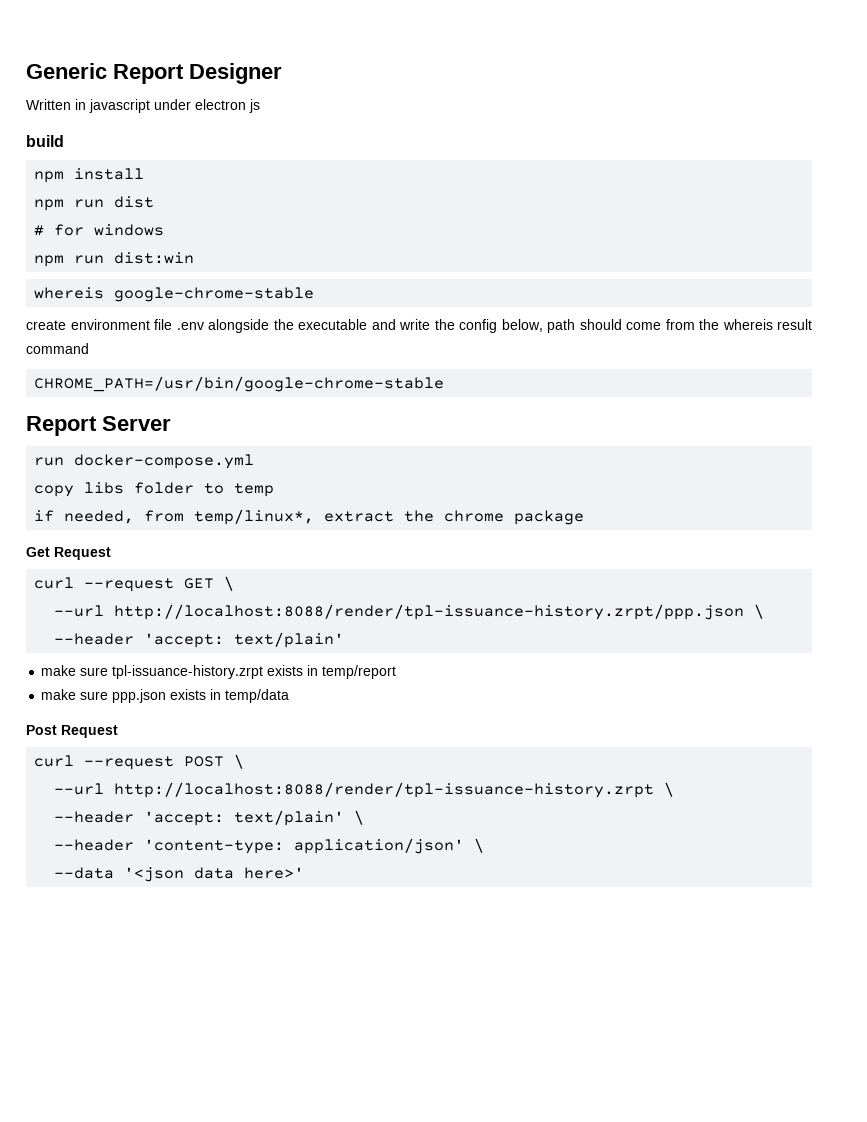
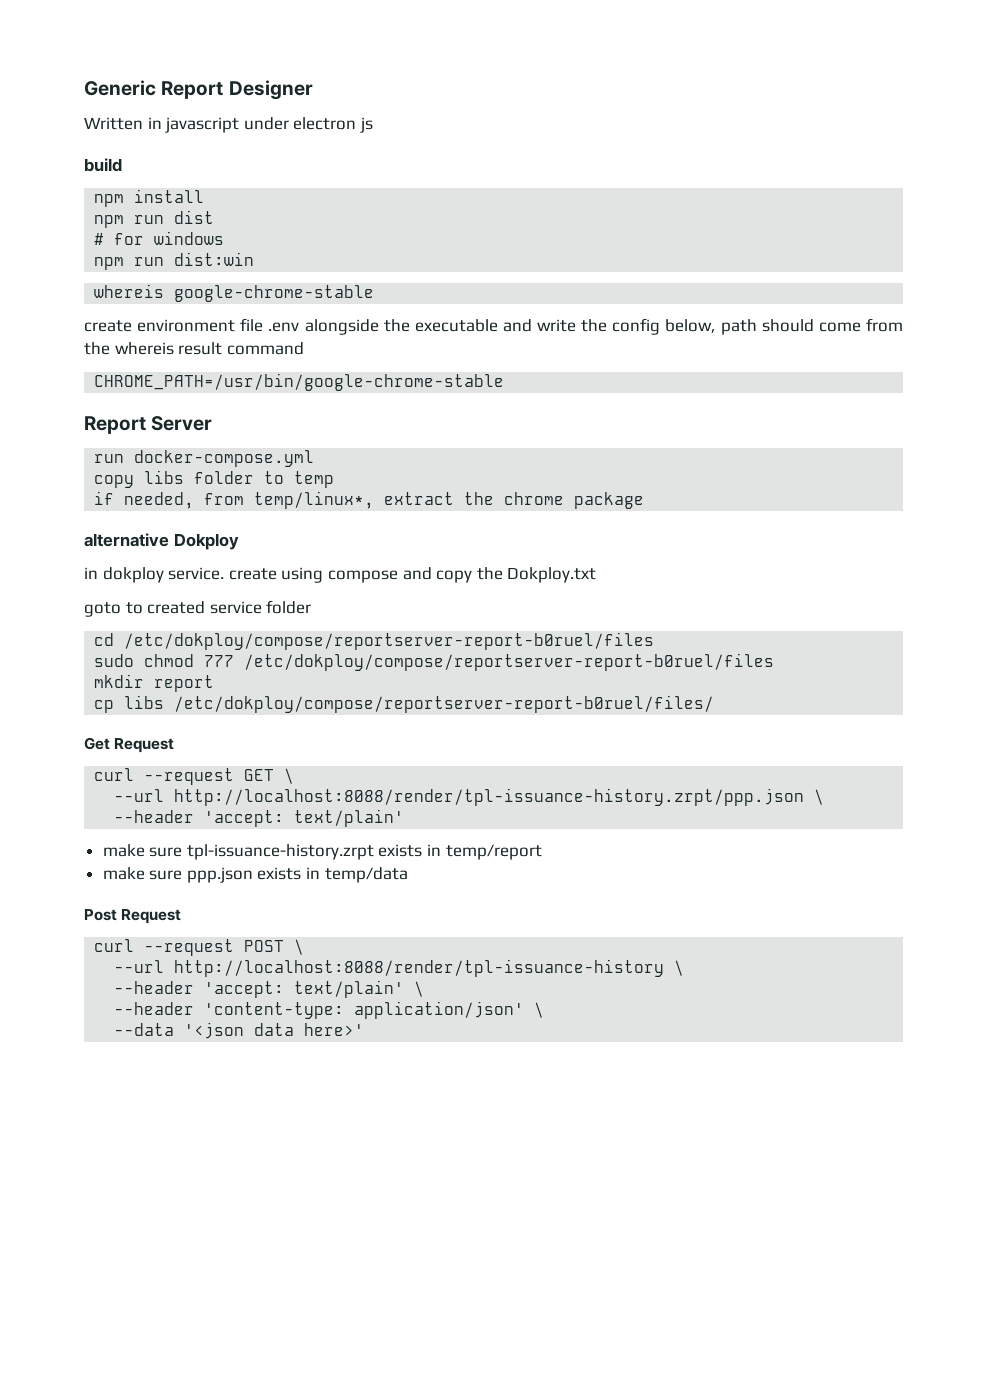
(585, 517) none -> [84,533,239,550] [84,567,597,583] [84,600,312,617] [94,632,655,650] [94,653,775,671] [94,674,215,692] [94,695,715,713] // alternative Dokploy // in dokploy service. create using compose and copy the Dokploy.txt // goto to created service folder // cd /etc/dokploy/compose/reportserver-report-b0ruel/files // sudo chmod 777 /etc/dokploy/compose/reportserver-report-b0ruel/files // mkdir report // cp libs /etc/dokploy/compose/reportserver-report-b0ruel/files/
[114,782,655,798] http://localhost:8088/render/tpl-issuance-history.zrpt -> [174,959,665,977] http://localhost:8088/render/tpl-issuance-history

